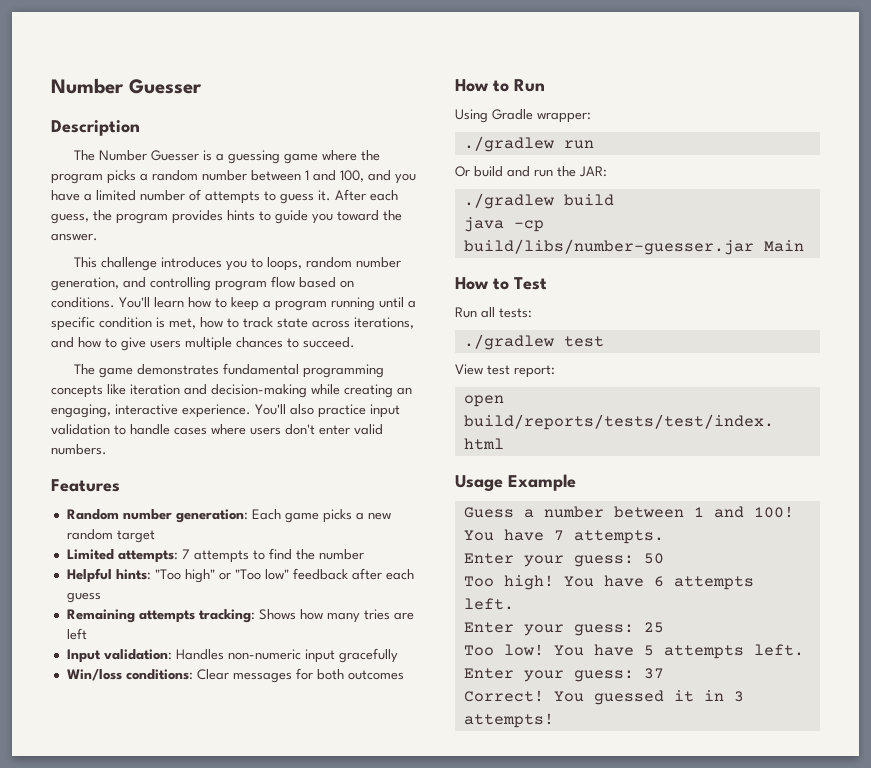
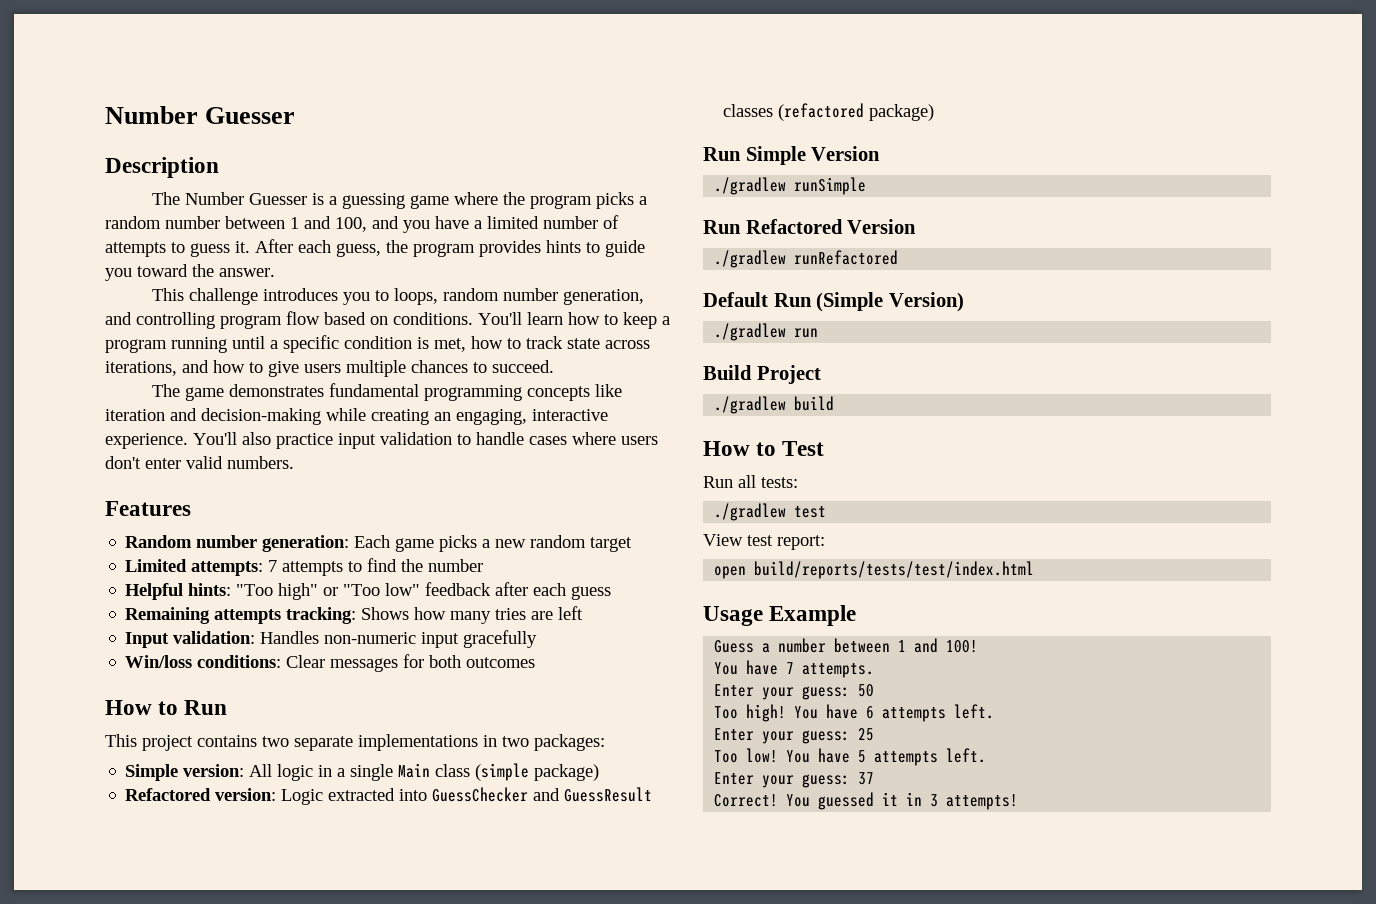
[455,109,591,123] [463,136,594,152] [455,166,607,177] [463,193,614,209] [463,217,544,232] [463,239,804,255] Using Gradle wrapper: // ./gradlew run // Or build and run the JAR: // ./gradlew build // java -cp build/libs/number-guesser.jar Main -> [105,734,605,751] [125,763,600,781] [125,787,653,805] [723,103,935,121] [703,146,881,165] [714,177,867,195] [703,219,917,234] [714,250,899,268] [703,292,964,312] [714,323,819,341] [703,365,821,384] [714,396,835,414] This project contains two separate implementations in two packages: // Simple version: All logic in a single Main class (simple package) // Refactored version: Logic extracted into GuessChecker and GuessResult classes (refactored package) // Run Simple Version // ./gradlew runSimple // Run Refactored Version // ./gradlew runRefactored // Default Run (Simple Version) // ./gradlew run // Build Project // ./gradlew build

